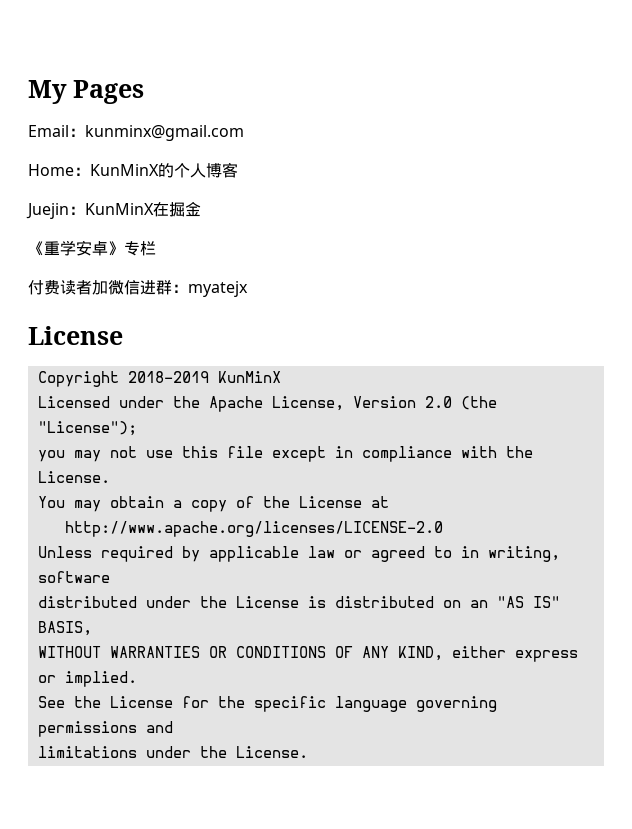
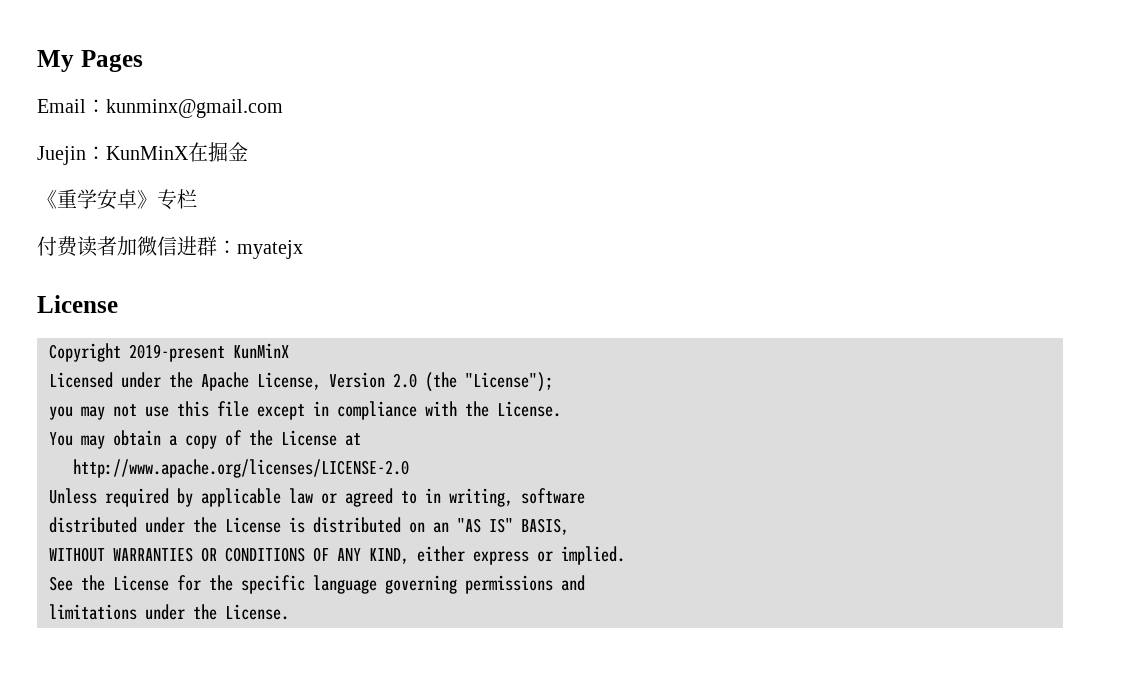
[28,162,238,178] // Home：KunMinX的个人博客 -> (283, 108) none
[127,371,209,383] 2018-2019 -> [129,344,225,362] 2019-present

